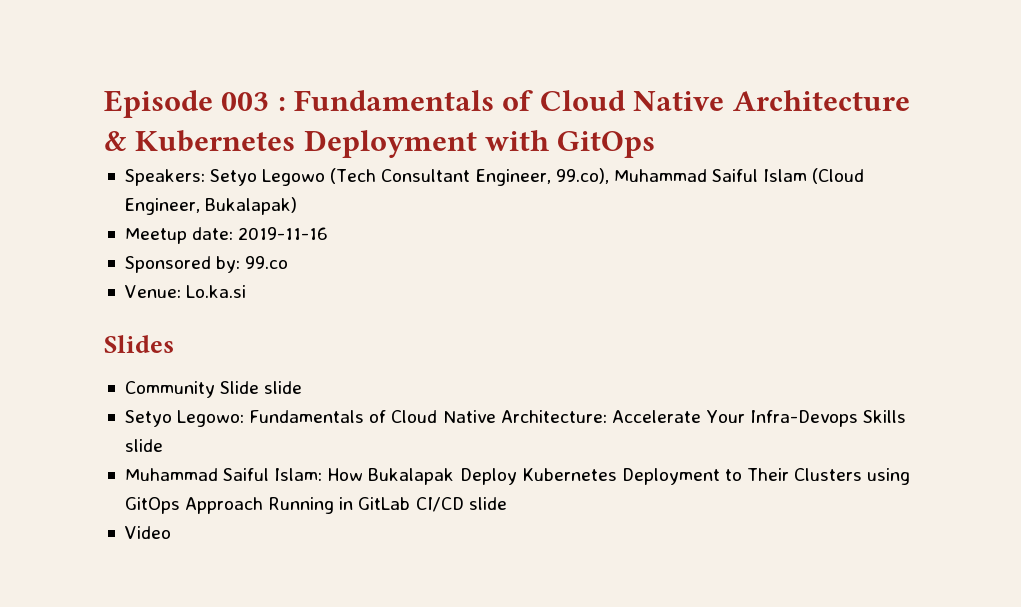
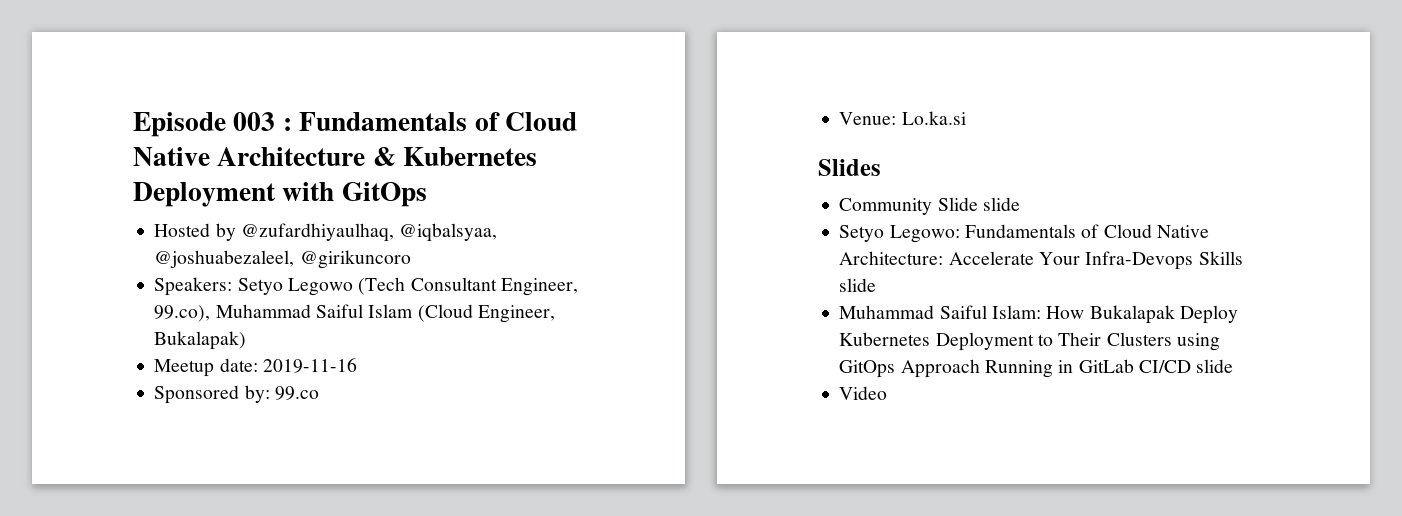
(656, 144) none -> [154,223,498,242] [154,250,411,269] // Hosted by @zufardhiyaulhaq, @iqbalsyaa, @joshuabezaleel, @girikuncoro

